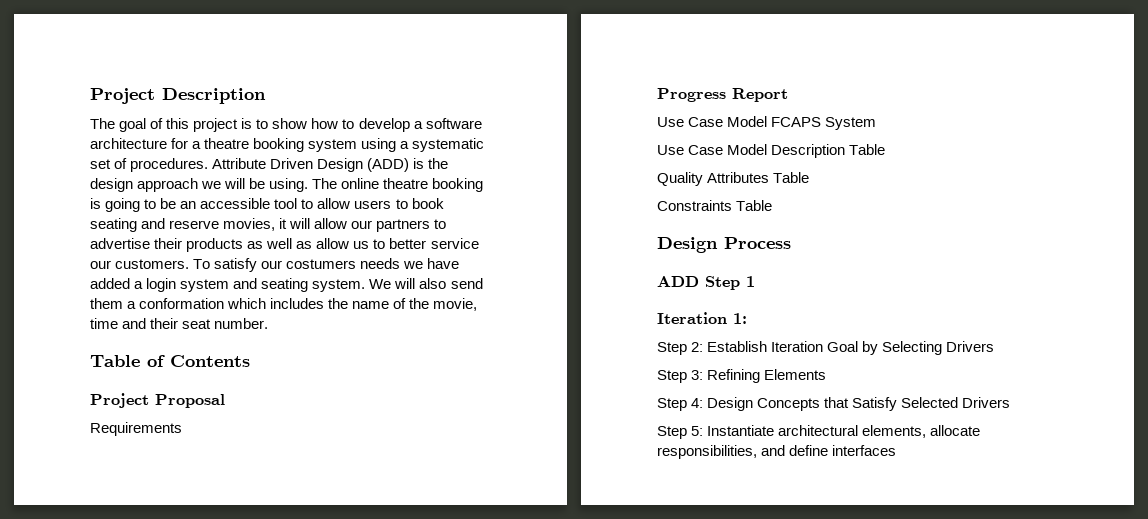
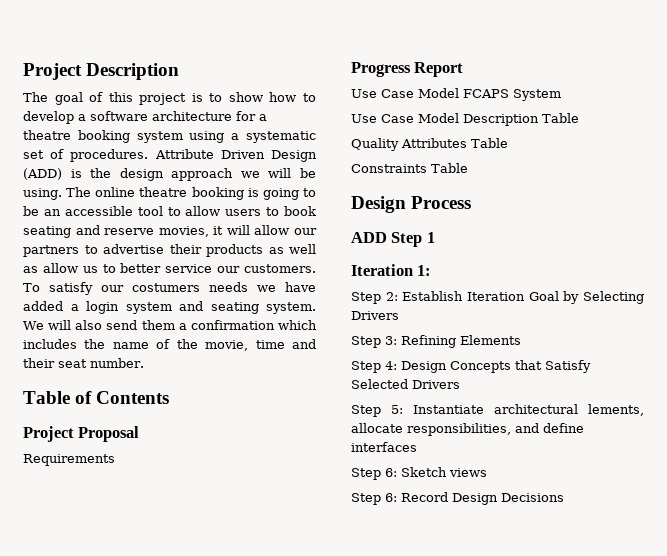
[139,298,225,309] conformation -> [190,320,275,330] confirmation
[862,425,927,438] elements, -> [588,404,644,416] lements,
(897, 450) none -> [351,467,487,480] [351,492,564,505] // Step 6: Sketch views // Step 6: Record Design Decisions

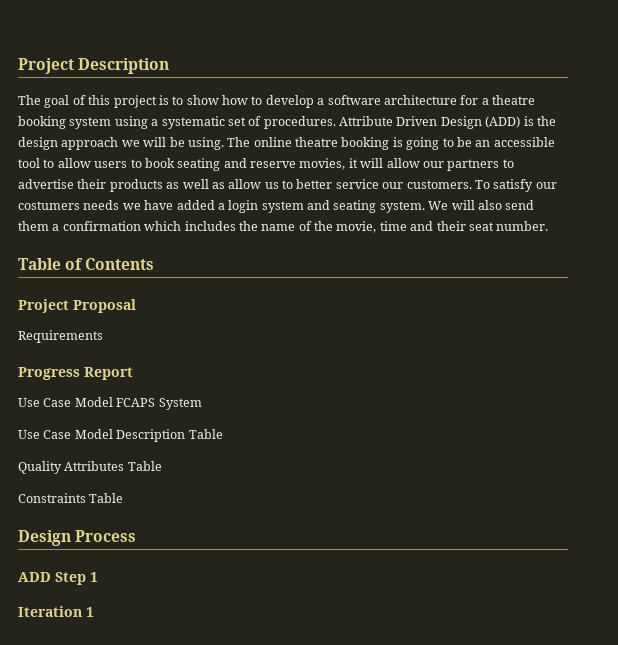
[417,265,432,276] [351,291,644,304] [351,311,399,320] [351,335,521,348] [351,360,591,373] [351,379,460,389] [351,404,644,417] [351,423,584,436] [351,442,417,452] [351,467,487,480] [351,492,564,505] 1: // Step 2: Establish Iteration Goal by Selecting Drivers // Step 3: Refining Elements // Step 4: Design Concepts that Satisfy Selected Drivers // Step 5: Instantiate architectural lements, allocate responsibilities, and define interfaces // Step 6: Sketch views // Step 6: Record Design Decisions -> [86,607,94,617] 1

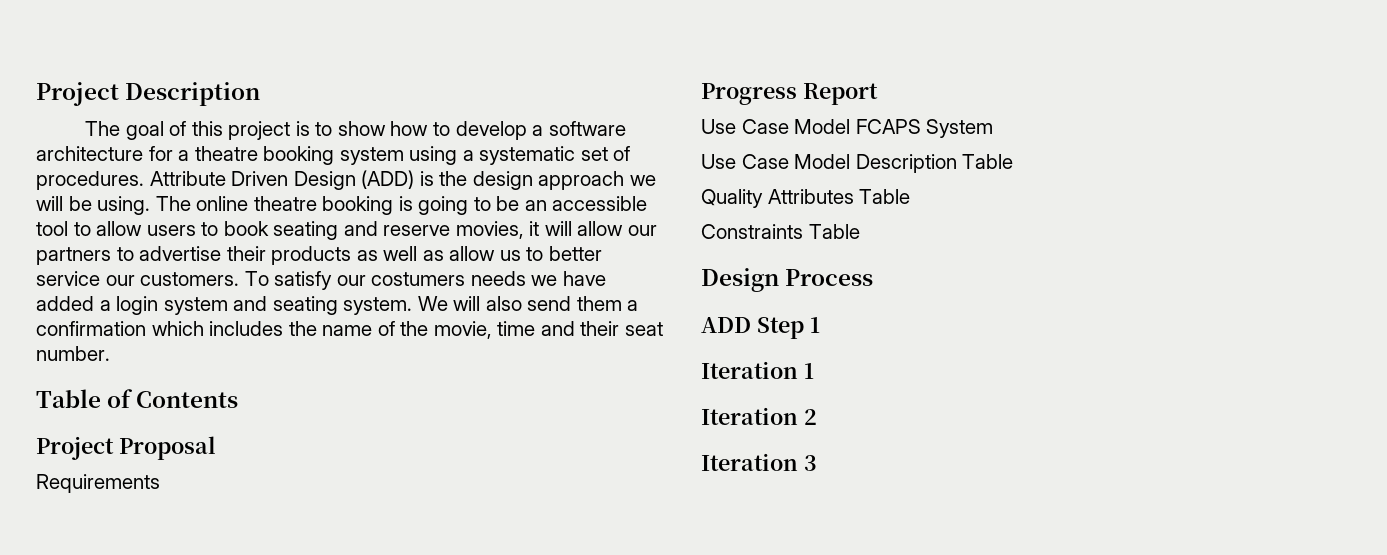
(94, 612) none -> [701,407,817,425] [701,453,817,471] // Iteration 2 // Iteration 3

